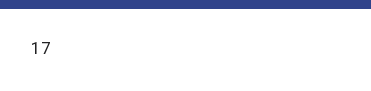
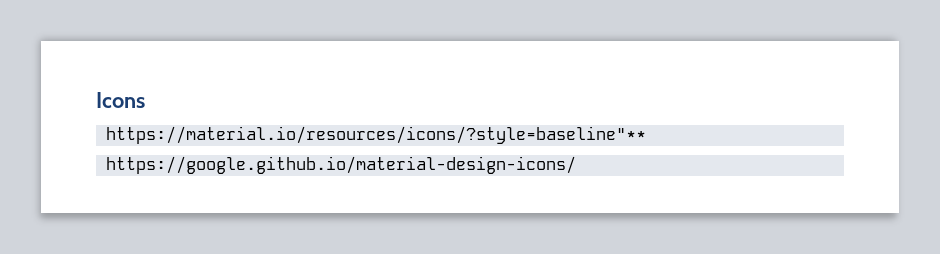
[31,42,51,54] 17 -> [96,92,145,108] [105,126,646,144] [105,156,576,174] Icons // https://material.io/resources/icons/?style=baseline"** // https://google.github.io/material-design-icons/

